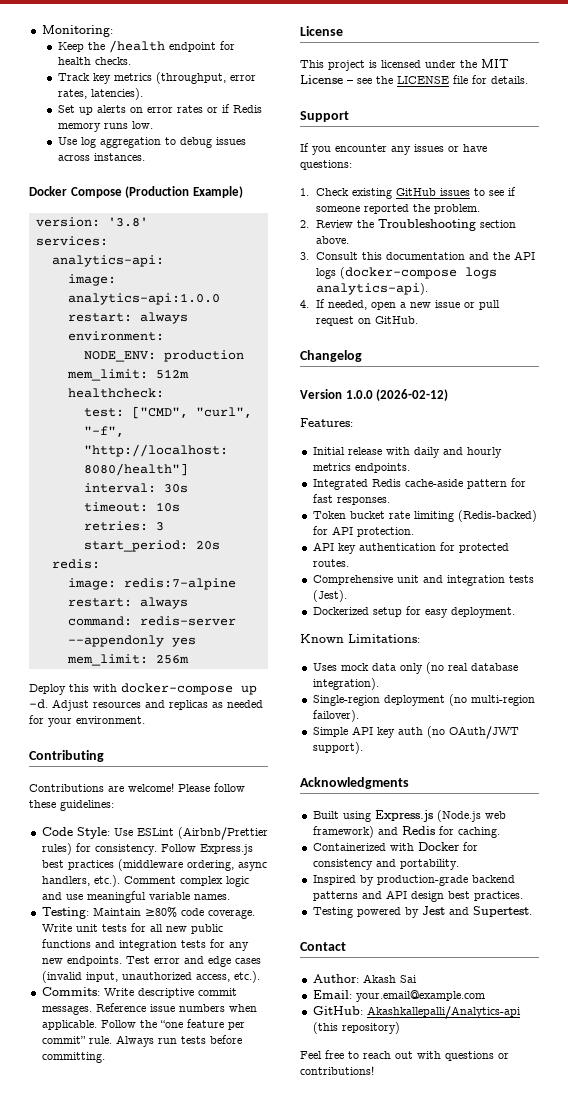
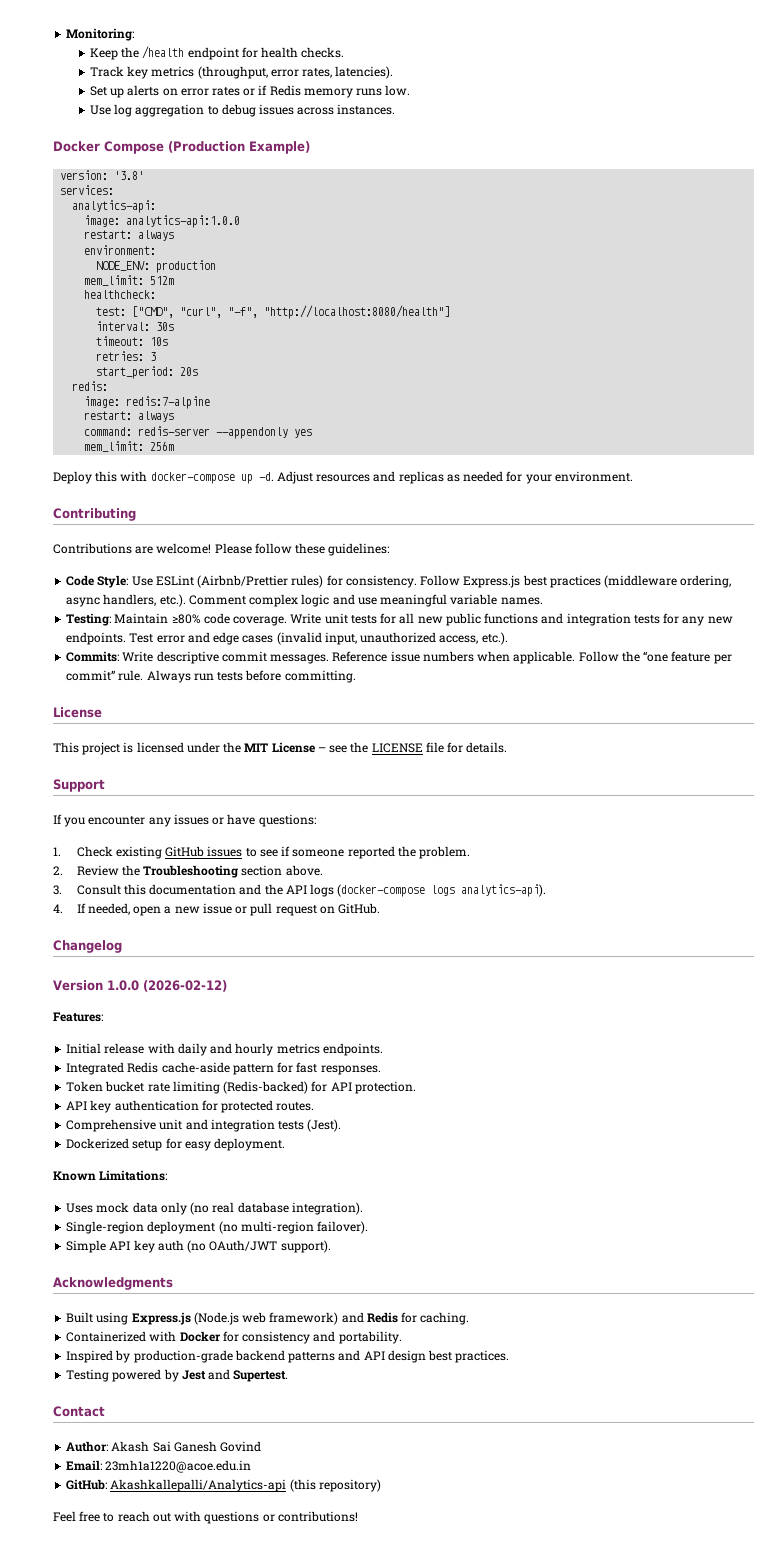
(417, 979) none -> [173,1441,262,1452] Ganesh Govind
[355,990,485,1002] your.email@example.com -> [105,1460,252,1473] 23mh1a1220@acoe.edu.in

